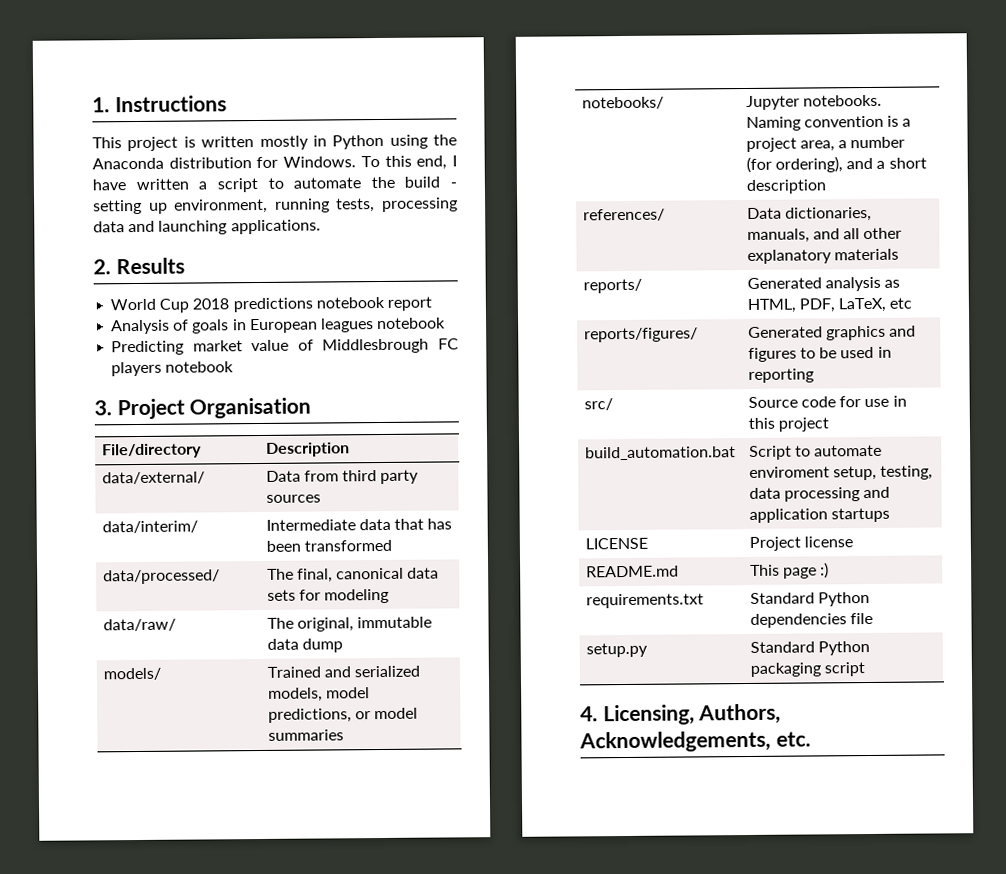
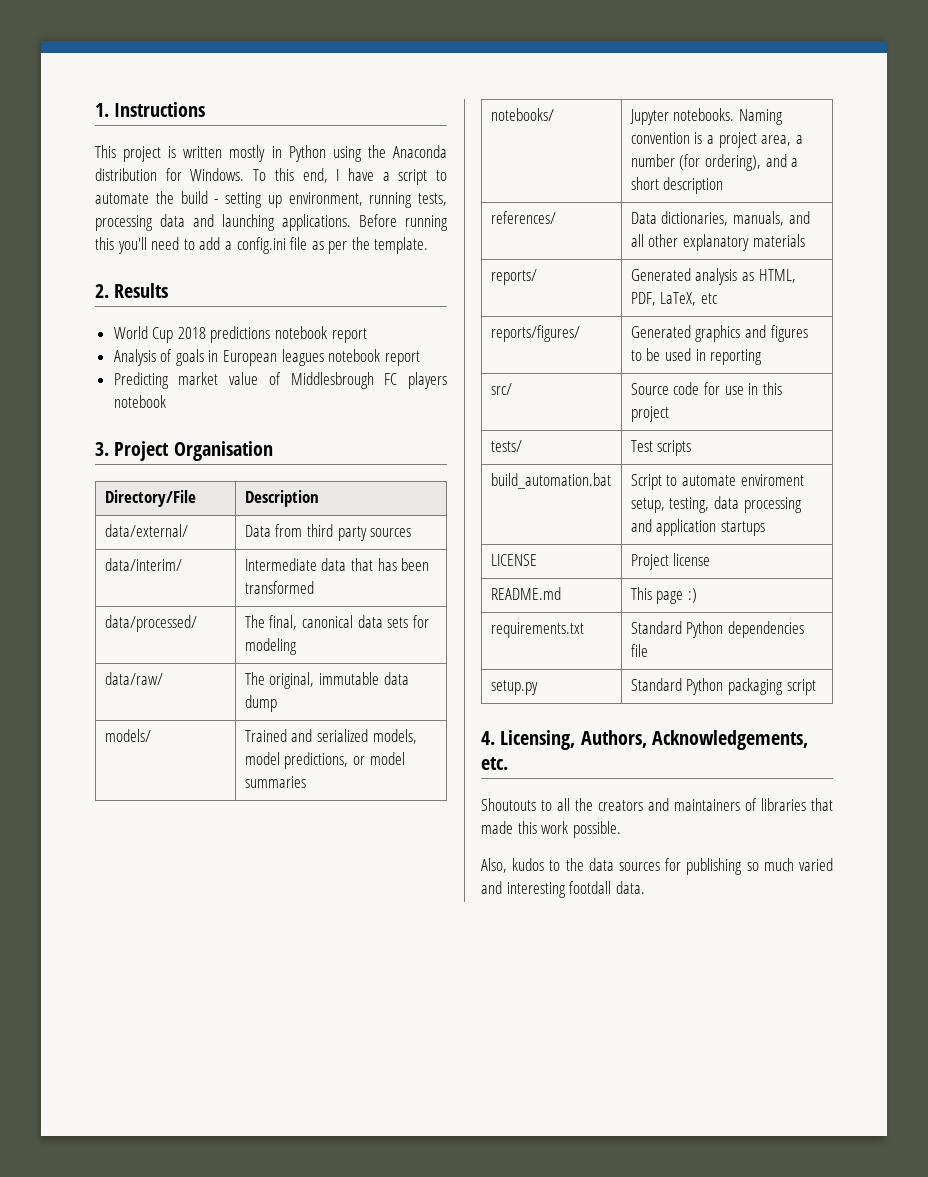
[135,178,189,191] written -> (374, 174) none
(321, 227) none -> [359,214,448,231] [95,237,429,254] Before running this you'll need to add a config.ini file as per the template.
(447, 323) none -> [384,351,420,366] report
[101,443,202,459] File/directory -> [104,490,196,507] Directory/File
(829, 424) none -> [490,440,522,452] [630,440,692,456] // tests/ | Test scripts
(811, 739) none -> [481,798,833,811] [481,821,621,838] [481,858,833,875] [481,881,645,898] // Shoutouts to all the creators and maintainers of libraries that made this work possible. // Also, kudos to the data sources for publishing so much varied and interesting footdall data.

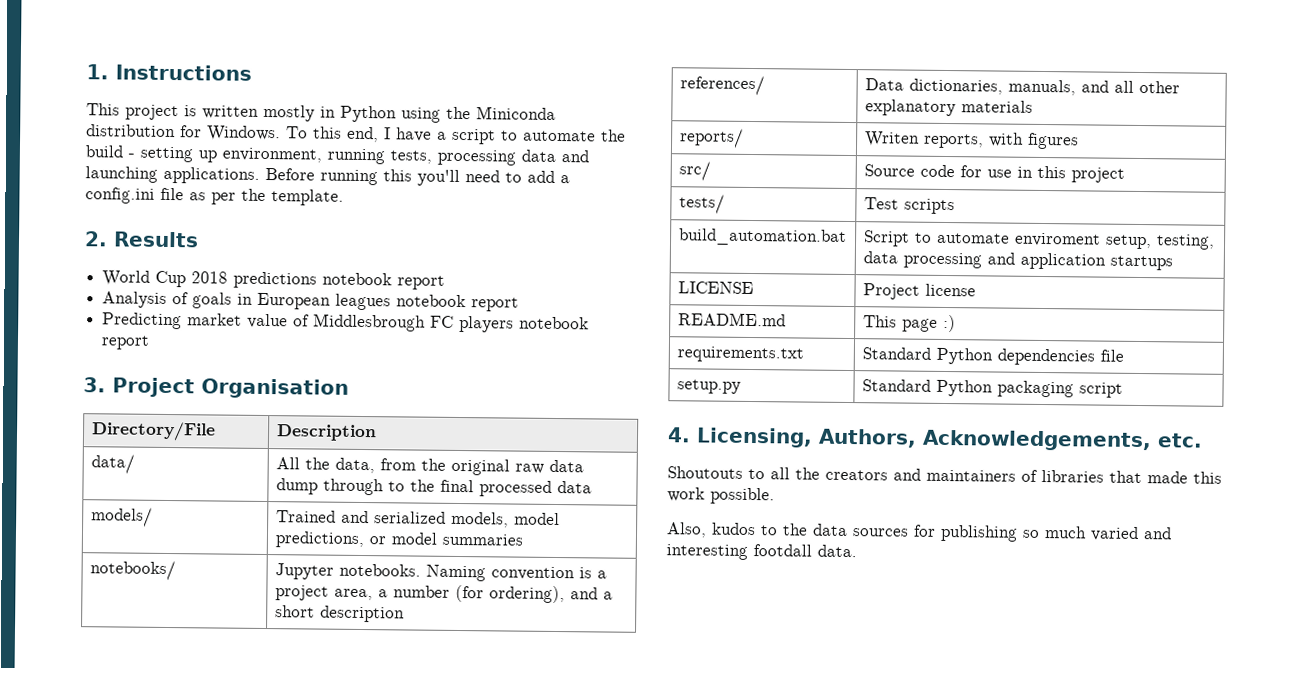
[393,145,447,158] Anaconda -> [476,106,556,120] Miniconda
(166, 401) none -> [101,335,151,350] report
[104,524,188,537] [244,524,412,541] [104,558,182,571] [244,558,430,571] [244,581,314,594] [104,615,197,632] [244,615,429,630] [244,638,297,655] [104,672,163,685] [244,672,409,689] [244,695,277,712] data/external/ | Data from third party sources // data/interim/ | Intermediate data that has been transformed // data/processed/ | The final, canonical data sets for modeling // data/raw/ | The original, immutable data dump -> [90,454,135,474] [275,457,584,476] [275,478,592,497] data/ | All the data, from the original raw data dump through to the final processed data
[630,268,796,285] [630,292,717,306] [490,325,580,342] [630,325,808,342] [630,348,763,365] Generated analysis as HTML, PDF, LaTeX, etc // reports/figures/ | Generated graphics and figures to be used in reporting -> [864,131,1079,150] Writen reports, with figures

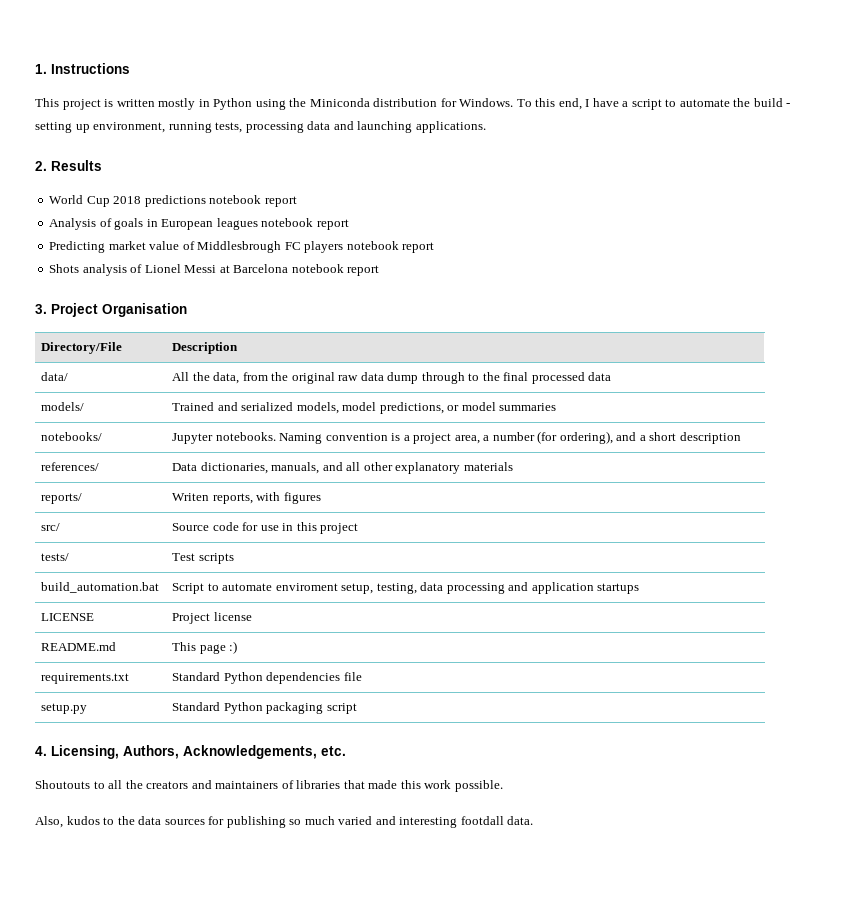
[265,167,570,186] [85,187,344,206] Before running this you'll need to add a config.ini file as per the template. -> (486, 127) none
(151, 342) none -> [49,264,380,276] // Shots analysis of Lionel Messi at Barcelona notebook report

